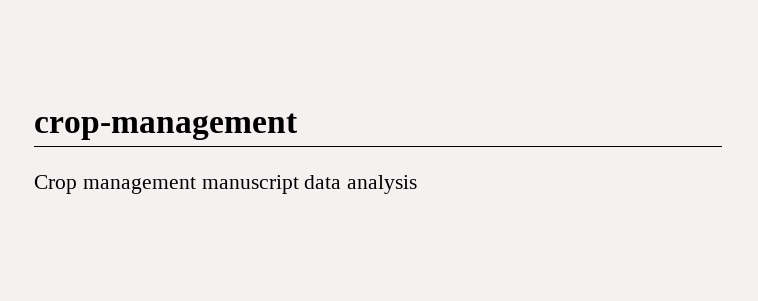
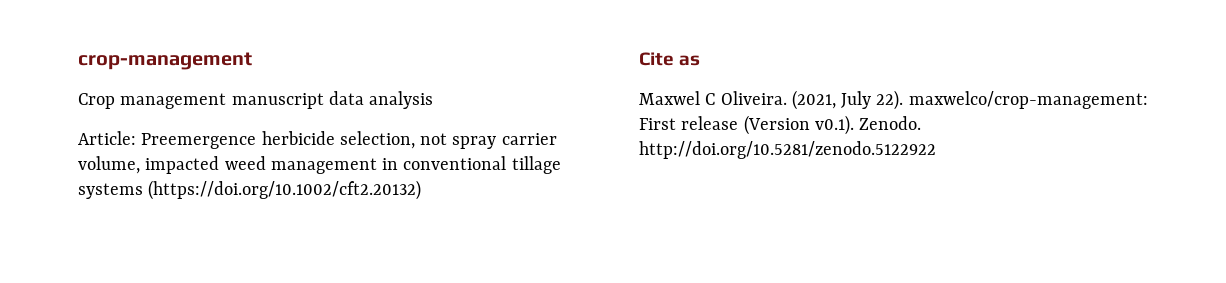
(418, 184) none -> [78,131,557,149] [78,156,561,174] [78,180,422,200] [639,52,701,66] [639,90,1148,110] [639,115,922,135] [639,141,936,159] // Article: Preemergence herbicide selection, not spray carrier volume, impacted weed management in conventional tillage systems (https://doi.org/10.1002/cft2.20132) // Cite as // Maxwel C Oliveira. (2021, July 22). maxwelco/crop-management: First release (Version v0.1). Zenodo. http://doi.org/10.5281/zenodo.5122922

